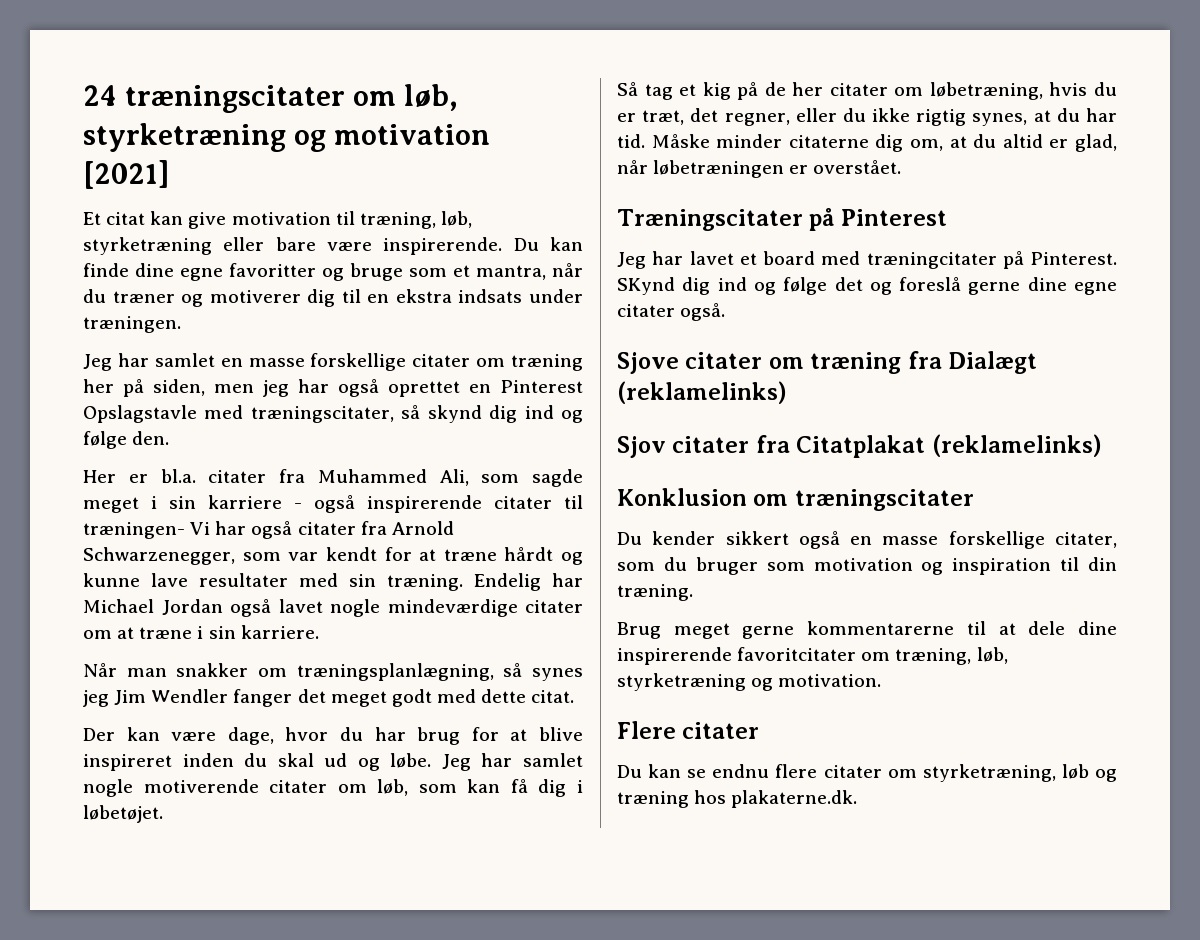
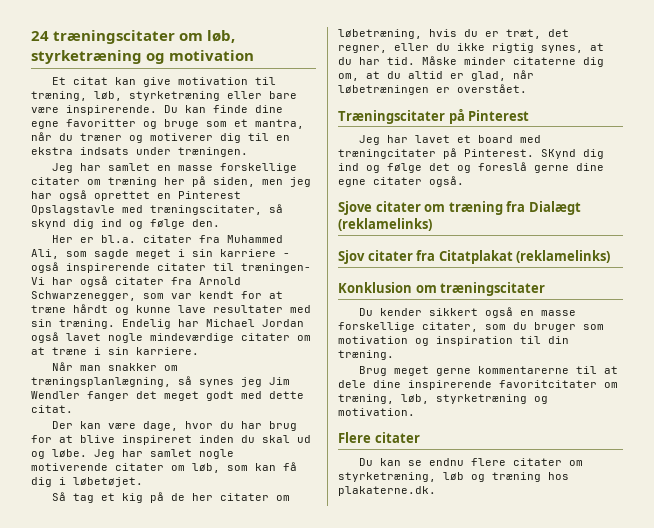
[83,160,170,189] [2021] -> (255, 55) none

